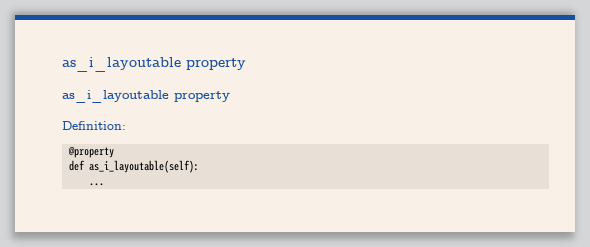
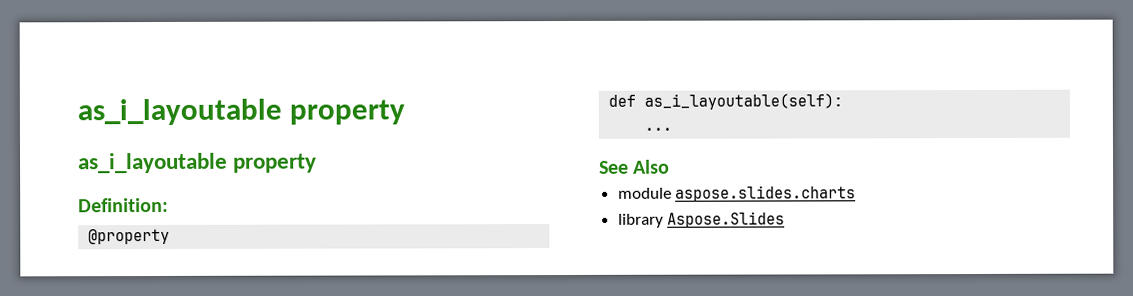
(104, 184) none -> [599,159,671,174] [617,185,857,202] [617,211,786,228] // See Also // module aspose.slides.charts // library Aspose.Slides

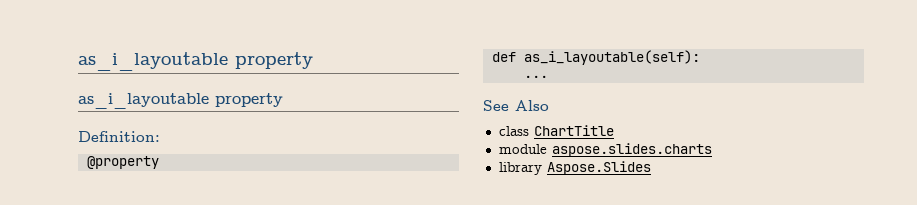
(671, 166) none -> [498,125,614,136] // class ChartTitle

